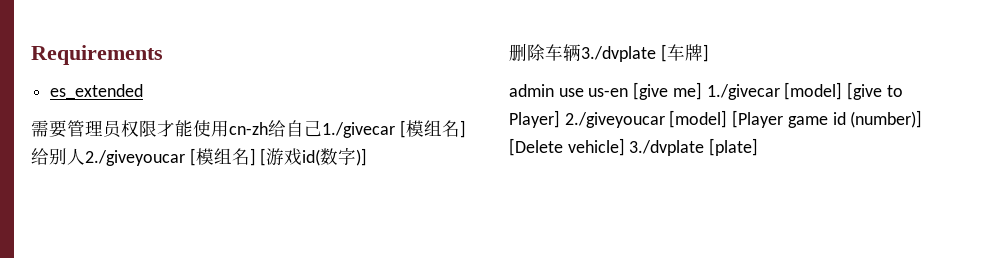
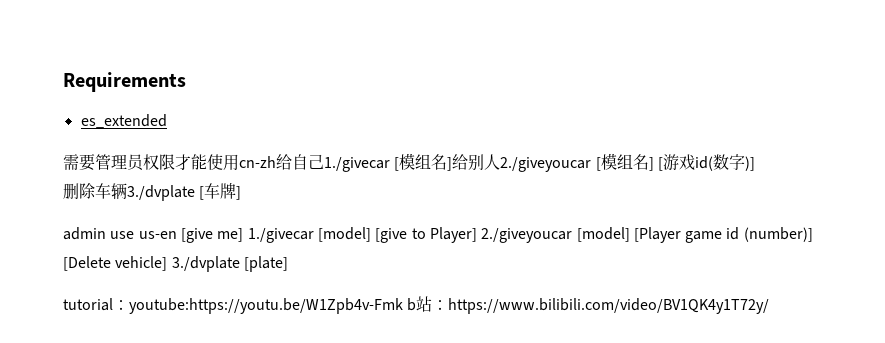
(759, 147) none -> [63,296,770,314] // tutorial：youtube:https://youtu.be/W1Zpb4v-Fmk b站：https://www.bilibili.com/video/BV1QK4y1T72y/

